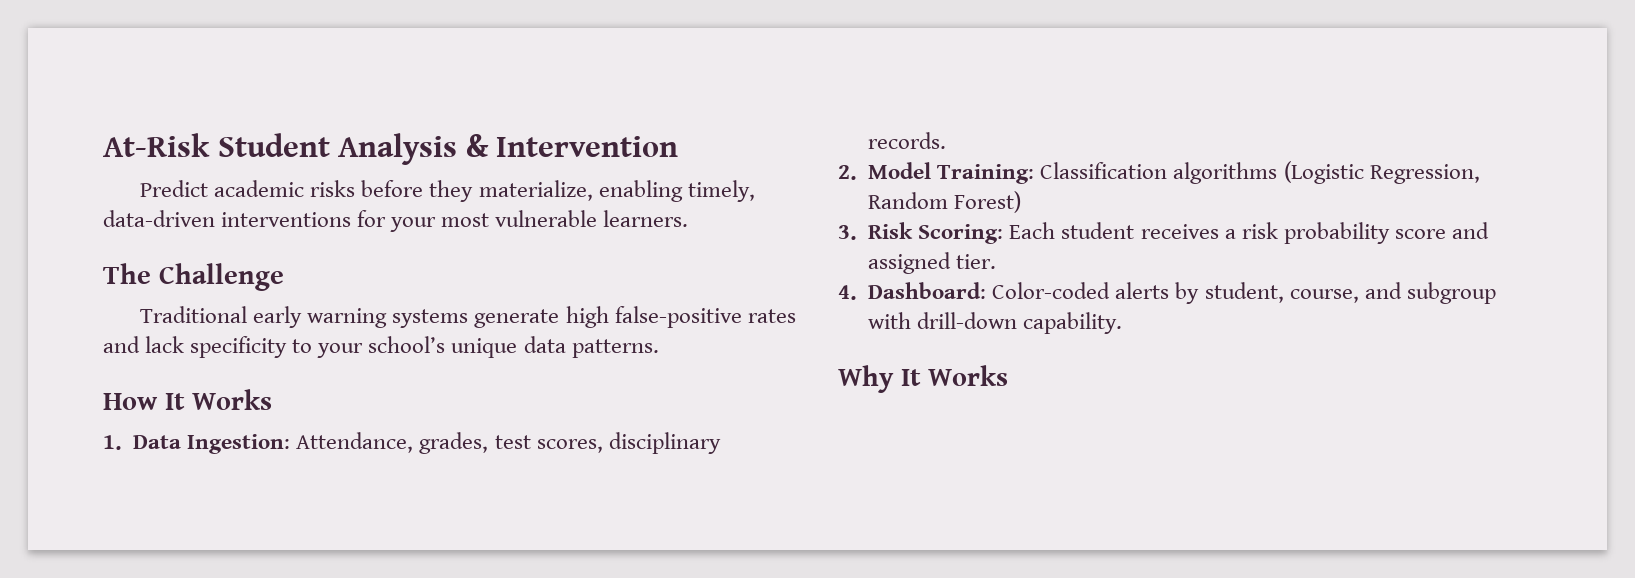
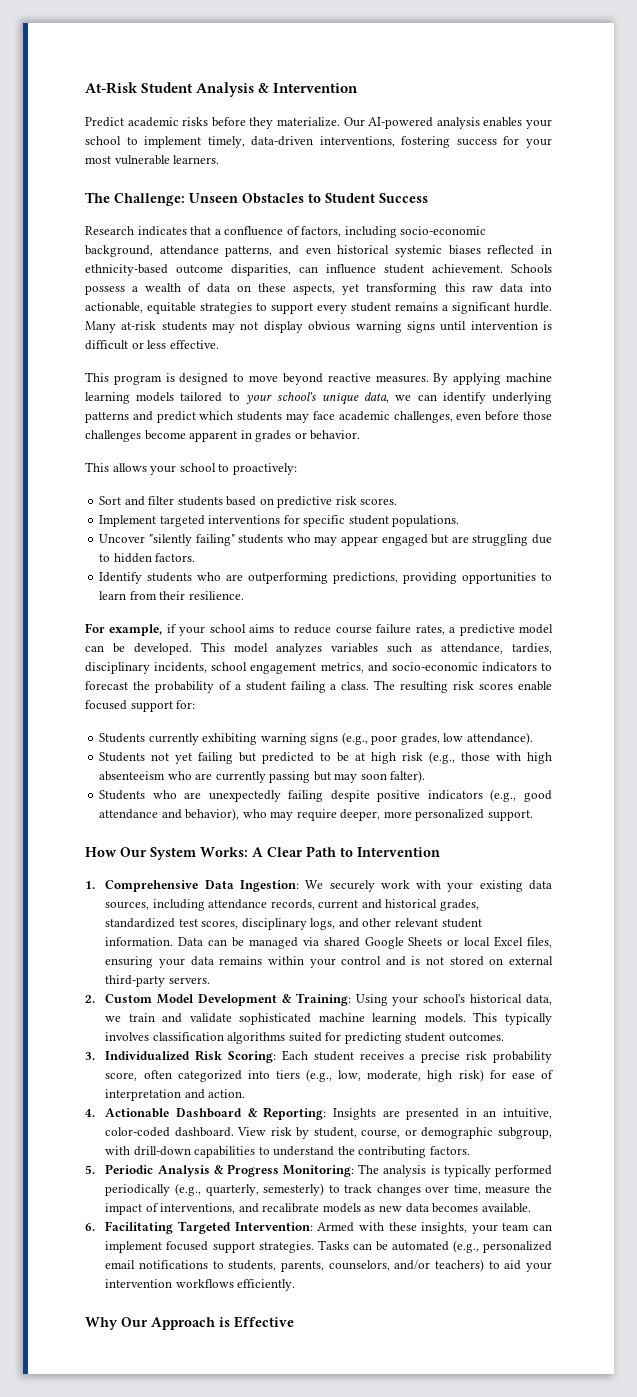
[478,180,755,202] [103,210,352,227] materialize, enabling timely, data-driven interventions -> [277,117,552,129] [85,136,497,148] materialize. Our AI-powered analysis enables your school to implement timely, data-driven interventions, fostering success
[158,263,284,291] [140,306,796,328] [103,336,659,358] [103,389,273,410] Challenge // Traditional early warning systems generate high false-positive rates and lack specificity to your school’s unique data patterns. // How It Works -> [114,193,428,206] [85,226,487,238] [85,245,552,257] [85,264,552,276] [85,283,552,295] [85,302,552,314] [85,321,552,333] [85,340,219,350] [85,372,552,385] [85,392,552,405] [85,411,552,423] [85,430,361,442] [85,462,297,475] [99,496,398,508] [99,515,460,527] [99,534,552,546] [99,553,196,563] [99,572,552,584] [99,591,244,600] [85,623,553,636] [85,642,552,655] [85,662,552,674] [85,680,552,693] [85,700,196,712] [99,732,533,745] [99,751,553,764] [99,770,426,783] [99,789,552,802] [99,808,533,821] [85,846,440,860] Challenge: Unseen Obstacles to Student Success // Research indicates that a confluence of factors, including socio-economic background, attendance patterns, and even historical systemic biases reflected in ethnicity-based outcome disparities, can influence student achievement. Schools possess a wealth of data on these aspects, yet transforming this raw data into actionable, equitable strategies to support every student remains a significant hurdle. Many at-risk students may not display obvious warning signs until intervention is difficult or less effective. // This program is designed to move beyond reactive measures. By applying machine learning models tailored to your school's unique data, we can identify underlying patterns and predict which students may face academic challenges, even before those challenges become apparent in grades or behavior. // This allows your school to proactively: // Sort and filter students based on predictive risk scores. // Implement targeted interventions for specific student populations. // Uncover "silently failing" students who may appear engaged but are struggling due to hidden factors. // Identify students who are outperforming predictions, providing opportunities to learn from their resilience. // For example, if your school aims to reduce course failure rates, a predictive model can be developed. This model analyzes variables such as attendance, tardies, disciplinary incidents, school engagement metrics, and socio-economic indicators to forecast the probability of a student failing a class. The resulting risk scores enable focused support for: // Students currently exhibiting warning signs (e.g., poor grades, low attendance). // Students not yet failing but predicted to be at high risk (e.g., those with high absenteeism who are currently passing but may soon falter). // Students who are unexpectedly failing despite positive indicators (e.g., good attendance and behavior), who may require deeper, more personalized support. // How Our System Works: A Clear Path to Intervention
(122, 442) none -> [105,880,199,892] Comprehensive
[296,432,721,454] [868,132,947,149] [838,161,1480,184] [868,191,1022,213] Attendance, grades, test scores, disciplinary records. // 2. Model Training: Classification algorithms (Logistic Regression, Random Forest) -> [305,880,552,892] [105,899,479,911] [105,918,482,930] [105,936,553,949] [105,956,554,968] [105,975,210,987] [85,993,552,1006] [105,1012,552,1025] [105,1032,504,1044] We securely work with your existing data sources, including attendance records, current and historical grades, standardized test scores, disciplinary logs, and other relevant student information. Data can be managed via shared Google Sheets or local Excel files, ensuring your data remains within your control and is not stored on external third-party servers. // 2. Custom Model Development & Training: Using your school's historical data, we train and validate sophisticated machine learning models. This typically involves classification algorithms suited for predicting student outcomes.
(857, 232) none -> [105,1051,191,1061] Individualized
(1236, 234) none -> [421,1051,461,1063] precise
[1394,222,1489,239] [868,252,997,274] [838,282,1496,304] [868,312,1123,334] [838,365,1009,393] score and assigned tier. // 4. Dashboard: Color-coded alerts by student, course, and subgroup with drill-down capability. // Why It Works -> [105,1069,555,1082] [105,1089,246,1101] [85,1107,552,1120] [105,1127,553,1139] [105,1146,470,1158] [85,1164,553,1177] [105,1183,552,1196] [105,1203,531,1215] [85,1221,552,1234] [105,1240,552,1253] [105,1259,552,1272] [105,1279,296,1291] [85,1316,294,1330] score, often categorized into tiers (e.g., low, moderate, high risk) for ease of interpretation and action. // 4. Actionable Dashboard & Reporting: Insights are presented in an intuitive, color-coded dashboard. View risk by student, course, or demographic subgroup, with drill-down capabilities to understand the contributing factors. // 5. Periodic Analysis & Progress Monitoring: The analysis is typically performed periodically (e.g., quarterly, semesterly) to track changes over time, measure the impact of interventions, and recalibrate models as new data becomes available. // 6. Facilitating Targeted Intervention: Armed with these insights, your team can implement focused support strategies. Tasks can be automated (e.g., personalized email notifications to students, parents, counselors, and/or teachers) to aid your intervention workflows efficiently. // Why Our Approach is Effective

